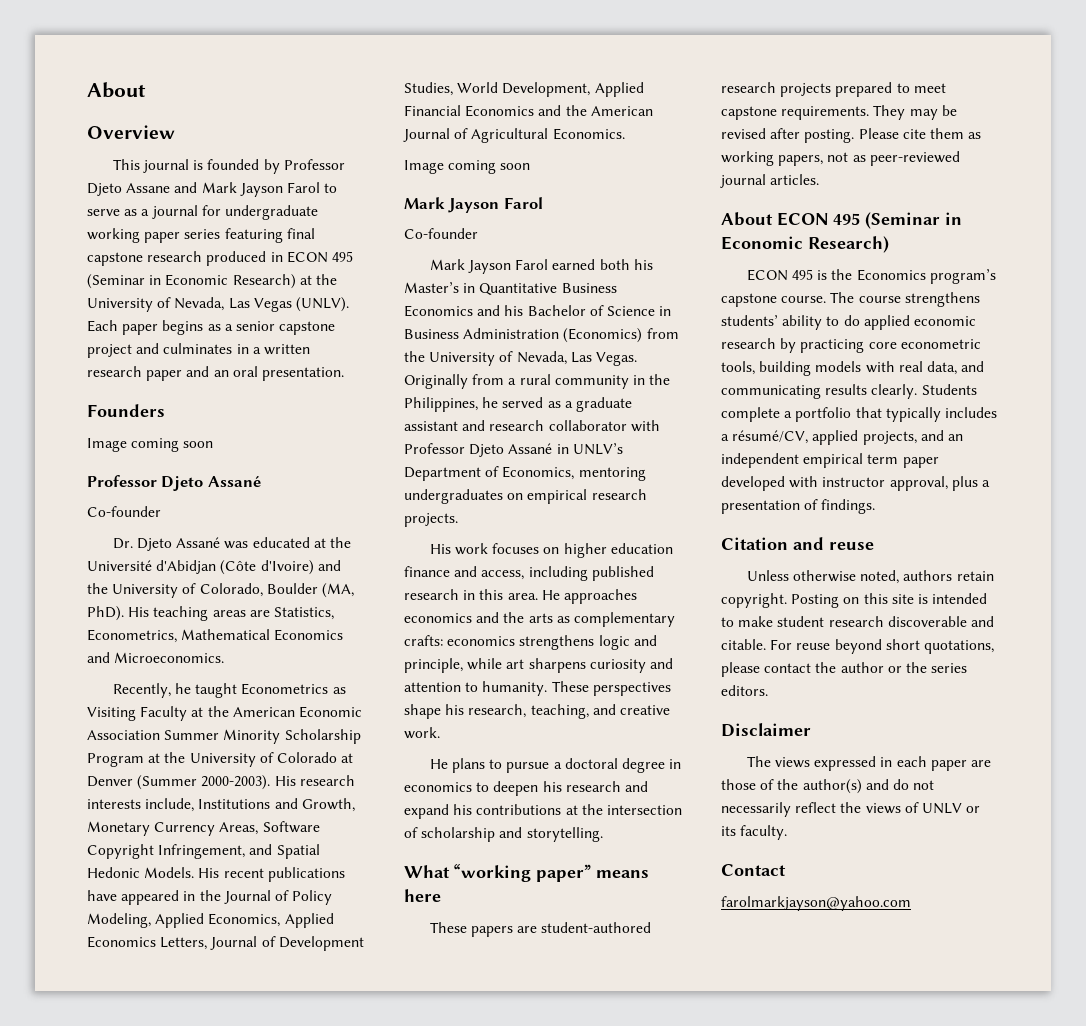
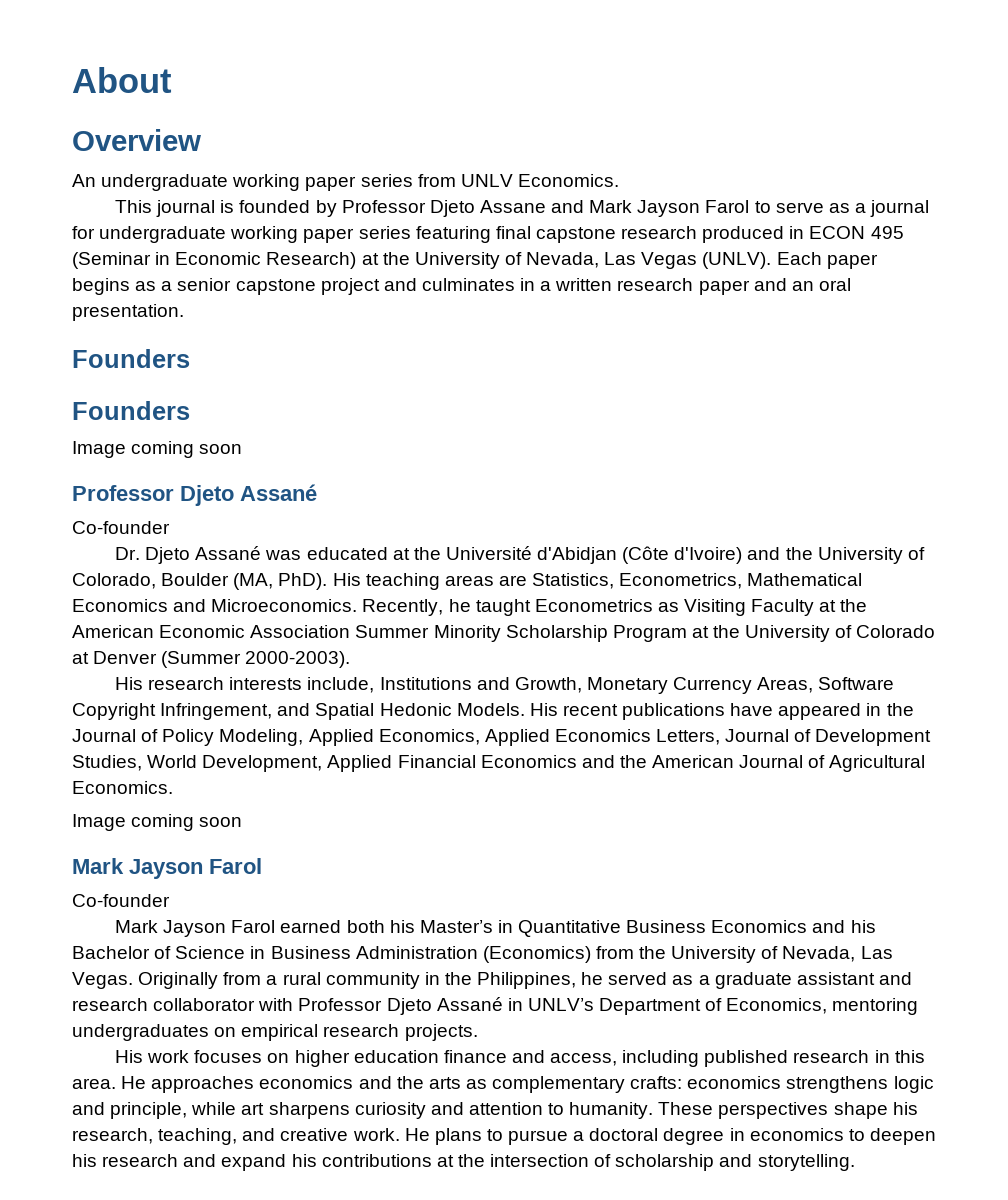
(175, 132) none -> [72,174,619,191] // An undergraduate working paper series from UNLV Economics.
(165, 410) none -> [72,401,190,420] // Founders
(225, 657) // -> (358, 605) none
(271, 782) none -> (351, 659) //
(440, 733) // -> (400, 1134) none
[404,864,649,882] [404,889,441,902] [429,922,652,937] [721,82,946,97] [721,105,957,120] [721,128,982,143] [721,151,960,166] [720,174,820,188] [721,212,962,229] [721,236,889,253] [746,269,996,284] [721,292,980,307] [721,315,976,330] [721,338,981,353] [721,361,985,376] [721,384,977,399] [721,407,997,422] [721,430,963,445] [721,453,939,468] [721,476,990,491] [721,499,876,514] [721,537,874,550] [746,570,994,584] [721,593,988,608] [721,616,994,627] [721,639,994,654] [721,662,968,677] [721,685,768,696] [721,723,811,737] [746,756,991,771] [721,779,935,794] [721,802,981,817] [721,825,788,840] [721,864,786,876] [721,896,911,911] // What “working paper” means here // These papers are student-authored research projects prepared to meet capstone requirements. They may be revised after posting. Please cite them as working papers, not as peer-reviewed journal articles. // About ECON 495 (Seminar in Economic Research) // ECON 495 is the Economics program’s capstone course. The course strengthens students’ ability to do applied economic research by practicing core econometric tools, building models with real data, and communicating results clearly. Students complete a portfolio that typically includes a résumé/CV, applied projects, and an independent empirical term paper developed with instructor approval, plus a presentation of findings. // Citation and reuse // Unless otherwise noted, authors retain copyright. Posting on this site is intended to make student research discoverable and citable. For reuse beyond short quotations, please contact the author or the series editors. // Disclaimer // The views expressed in each paper are those of the author(s) and do not necessarily reflect the views of UNLV or its faculty. // Contact // farolmarkjayson@yahoo.com -> (855, 1162) none

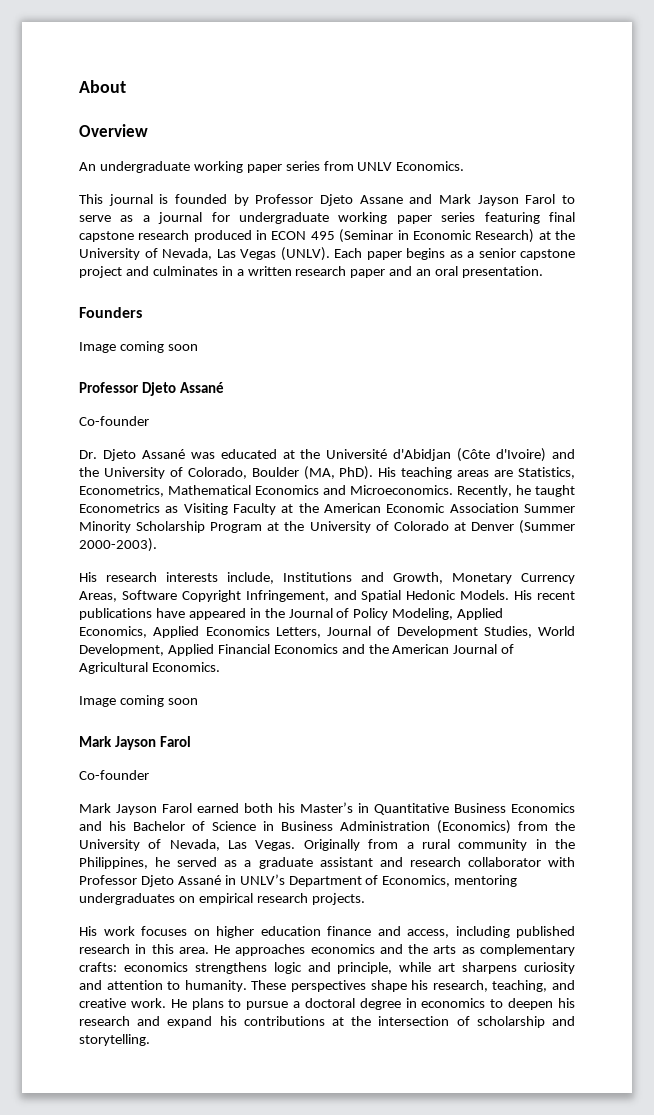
[72,401,190,420] // Founders -> (142, 312) none

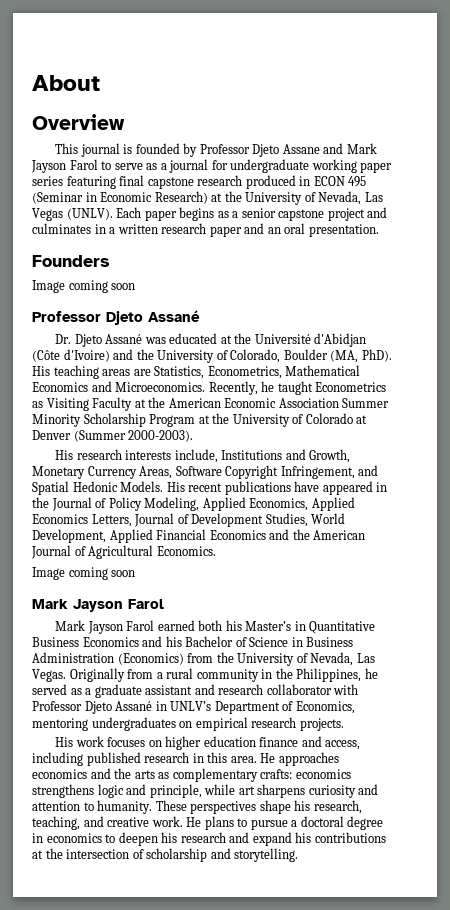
[79,161,465,173] // An undergraduate working paper series from UNLV Economics. -> (125, 122) none
[79,416,149,426] // Co-founder -> (200, 316) none
[79,770,149,780] // Co-founder -> (164, 604) none

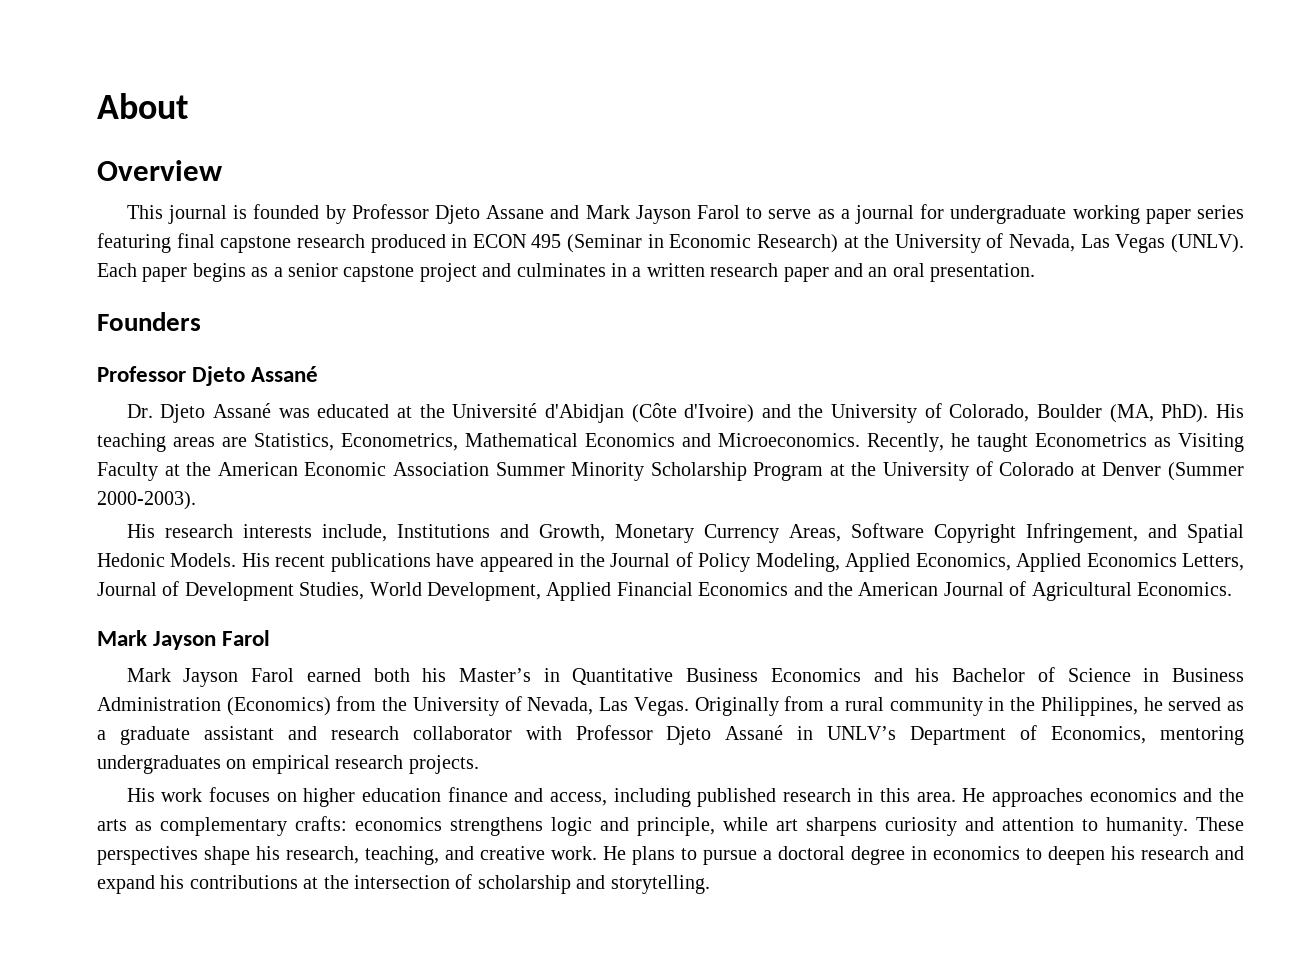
[32,280,136,293] // Image coming soon -> (201, 321) none
[32,567,136,580] // Image coming soon -> (1232, 589) none

